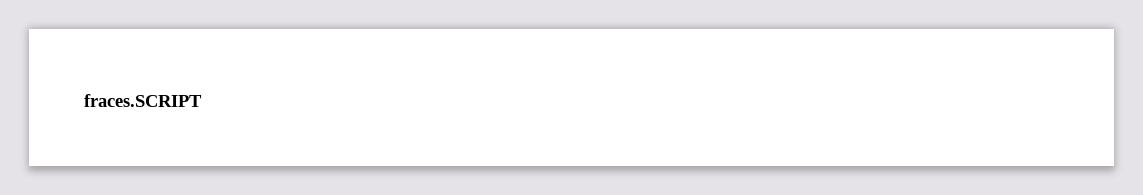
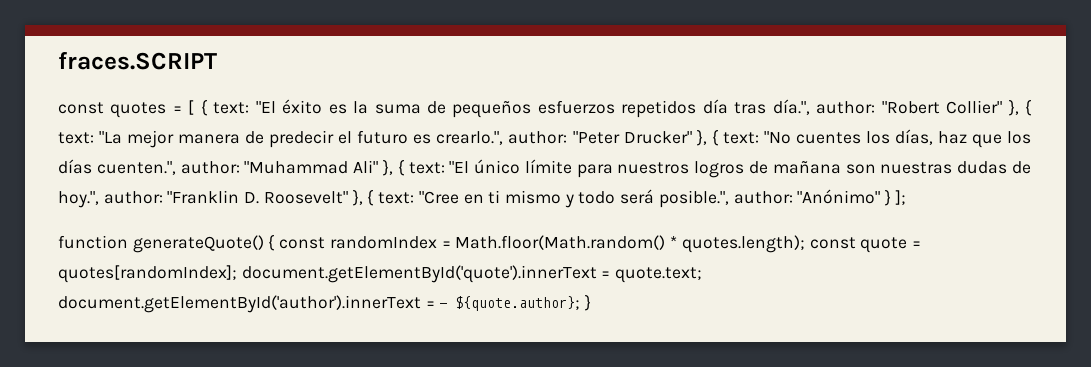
(202, 100) none -> [58,99,1032,118] [58,129,1031,148] [58,159,1031,178] [58,189,906,208] [58,234,921,253] [58,265,703,283] [58,294,592,313] // const quotes = [ { text: "El éxito es la suma de pequeños esfuerzos repetidos día tras día.", author: "Robert Collier" }, { text: "La mejor manera de predecir el futuro es crearlo.", author: "Peter Drucker" }, { text: "No cuentes los días, haz que los días cuenten.", author: "Muhammad Ali" }, { text: "El único límite para nuestros logros de mañana son nuestras dudas de hoy.", author: "Franklin D. Roosevelt" }, { text: "Cree en ti mismo y todo será posible.", author: "Anónimo" } ]; // function generateQuote() { const randomIndex = Math.floor(Math.random() * quotes.length); const quote = quotes[randomIndex]; document.getElementById('quote').innerText = quote.text; document.getElementById('author').innerText = - ${quote.author}; }

